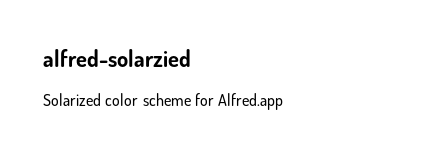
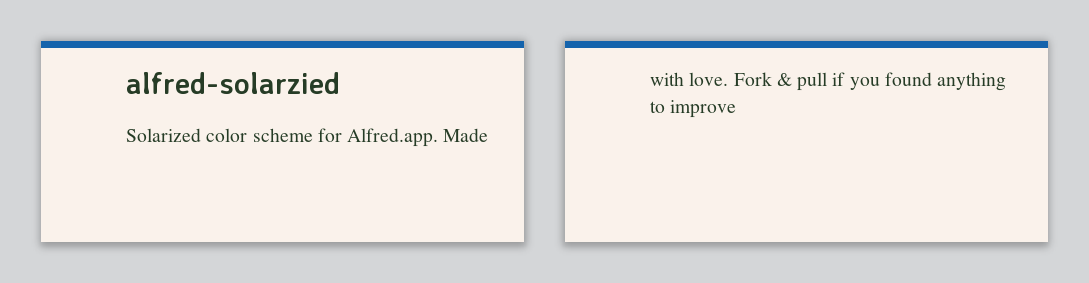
[218,93,284,110] Alfred.app -> [347,128,489,147] [650,72,1007,91] [650,100,737,118] Alfred.app. Made with love. Fork & pull if you found anything to improve

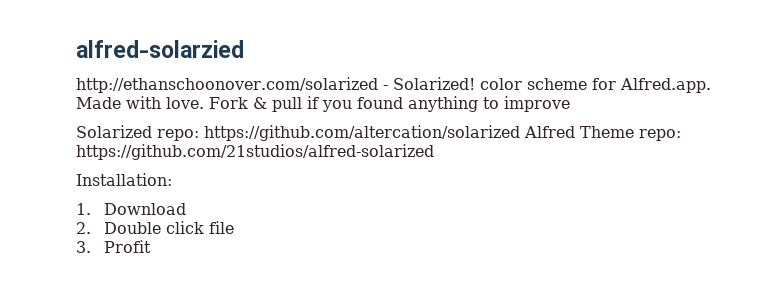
[126,128,201,142] Solarized -> [76,77,475,93] http://ethanschoonover.com/solarized - Solarized!
(737, 109) none -> [76,125,681,141] [76,144,434,160] [76,173,172,186] [76,203,186,215] [76,221,234,234] [76,240,151,253] // Solarized repo: https://github.com/altercation/solarized Alfred Theme repo: https://github.com/21studios/alfred-solarized // Installation: // 1. Download // 2. Double click file // 3. Profit

